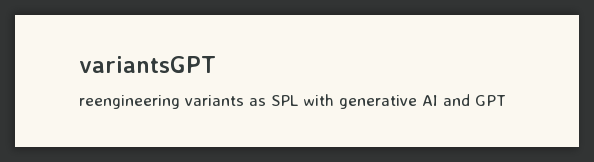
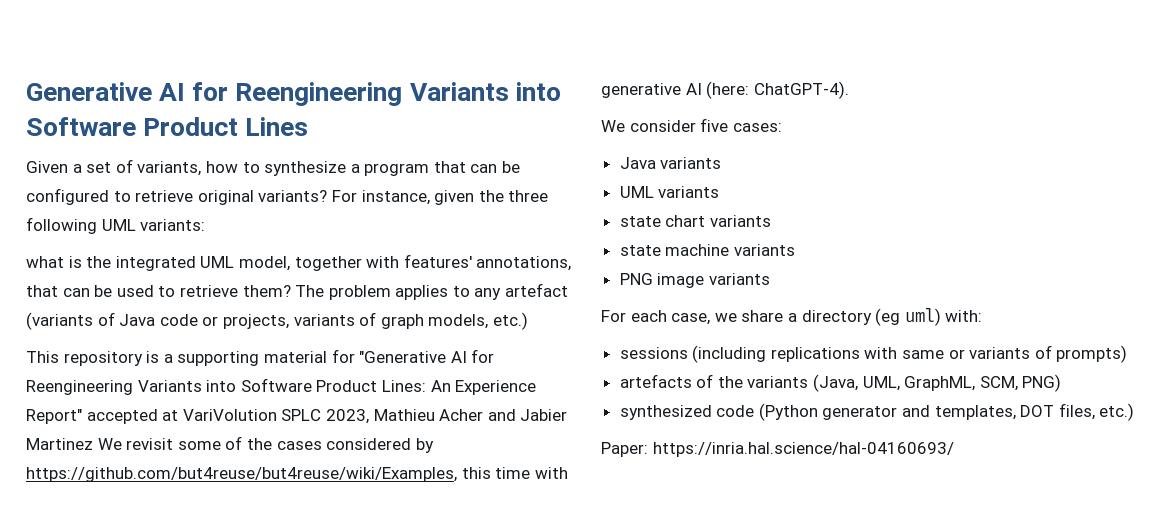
[79,56,216,73] [79,94,506,109] variantsGPT // reengineering variants as SPL with generative AI and GPT -> [26,82,561,106] [26,117,309,136] [26,159,521,176] [26,188,549,205] [26,217,206,234] [26,254,572,271] [26,283,569,300] [26,312,528,330] [26,349,495,366] [26,378,537,395] [26,409,568,424] [26,436,434,453] [26,467,568,482] [601,81,849,99] [601,118,782,132] [619,157,722,169] [619,186,720,198] [619,215,771,227] [619,244,795,256] [619,273,770,288] [601,308,983,326] [619,345,1128,363] [619,374,1062,392] [619,403,1135,421] [601,442,954,457] Generative AI for Reengineering Variants into Software Product Lines // Given a set of variants, how to synthesize a program that can be configured to retrieve original variants? For instance, given the three following UML variants: // what is the integrated UML model, together with features' annotations, that can be used to retrieve them? The problem applies to any artefact (variants of Java code or projects, variants of graph models, etc.) // This repository is a supporting material for "Generative AI for Reengineering Variants into Software Product Lines: An Experience Report" accepted at VariVolution SPLC 2023, Mathieu Acher and Jabier Martinez We revisit some of the cases considered by https://github.com/but4reuse/but4reuse/wiki/Examples, this time with generative AI (here: ChatGPT-4). // We consider five cases: // Java variants // UML variants // state chart variants // state machine variants // PNG image variants // For each case, we share a directory (eg uml) with: // sessions (including replications with same or variants of prompts) // artefacts of the variants (Java, UML, GraphML, SCM, PNG) // synthesized code (Python generator and templates, DOT files, etc.) // Paper: https://inria.hal.science/hal-04160693/

